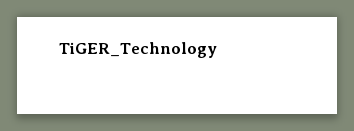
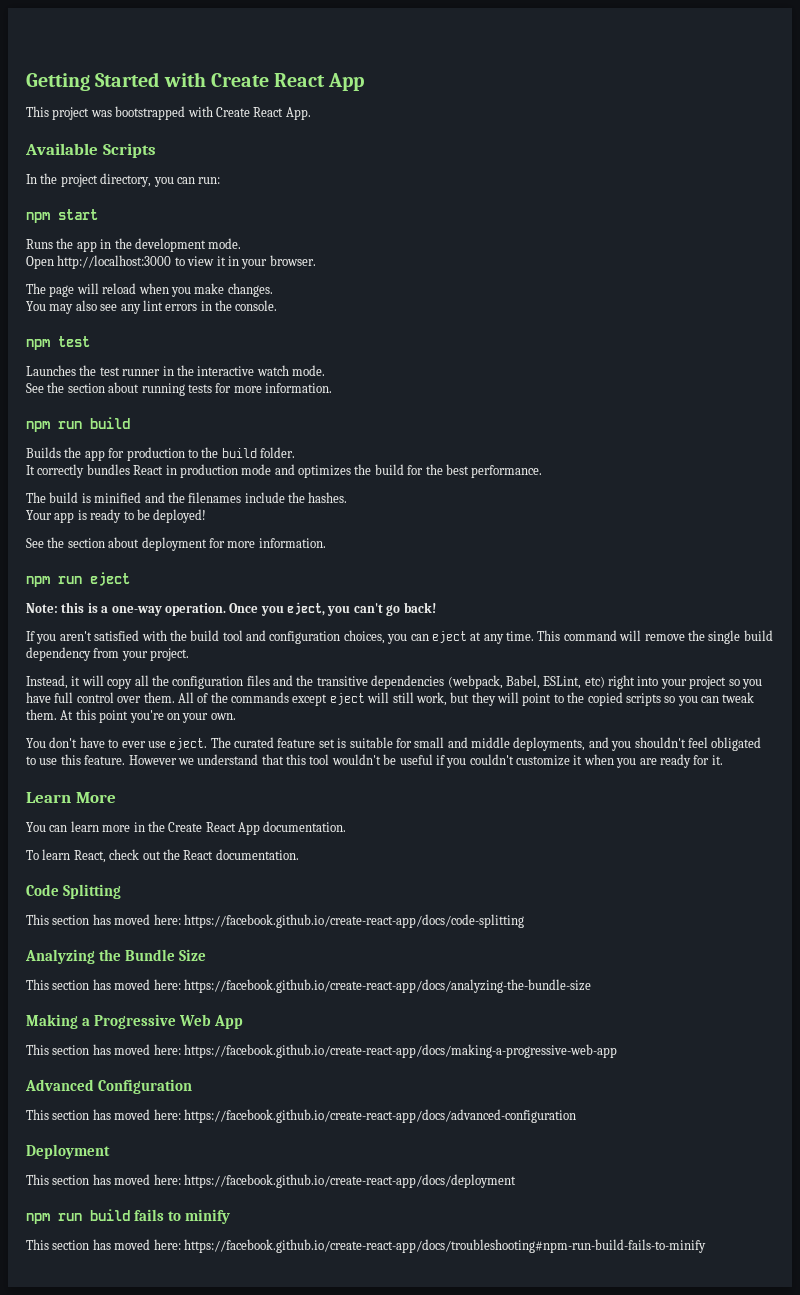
[59,42,217,58] TiGER_Technology -> [26,72,365,91] [26,106,311,120] [25,143,156,158] [26,173,221,187] [26,209,98,223] [26,238,242,252] [26,255,316,269] [26,283,273,297] [26,300,278,314] [26,336,90,350] [26,365,325,376] [26,382,332,396] [26,417,130,432] [26,447,295,461] [26,464,543,478] [26,492,348,503] [26,509,207,523] [26,537,326,551] [26,572,130,587] [26,602,436,616] [26,630,773,644] [26,647,190,661] [26,675,762,689] [26,692,755,706] [26,709,236,723] [26,737,762,751] [26,754,723,768] [26,792,116,803] [26,821,347,835] [26,849,299,863] [26,884,121,899] [26,914,524,928] [25,949,206,964] [26,979,591,993] [26,1014,243,1029] [26,1044,617,1058] [25,1079,192,1094] [26,1109,576,1123] [26,1144,110,1159] [26,1174,516,1188] [26,1209,230,1224] [26,1239,706,1253] Getting Started with Create React App // This project was bootstrapped with Create React App. // Available Scripts // In the project directory, you can run: // npm start // Runs the app in the development mode. // Open http://localhost:3000 to view it in your browser. // The page will reload when you make changes. // You may also see any lint errors in the console. // npm test // Launches the test runner in the interactive watch mode. // See the section about running tests for more information. // npm run build // Builds the app for production to the build folder. // It correctly bundles React in production mode and optimizes the build for the best performance. // The build is minified and the filenames include the hashes. // Your app is ready to be deployed! // See the section about deployment for more information. // npm run eject // Note: this is a one-way operation. Once you eject, you can't go back! // If you aren't satisfied with the build tool and configuration choices, you can eject at any time. This command will remove the single build dependency from your project. // Instead, it will copy all the configuration files and the transitive dependencies (webpack, Babel, ESLint, etc) right into your project so you have full control over them. All of the commands except eject will still work, but they will point to the copied scripts so you can tweak them. At this point you're on your own. // You don't have to ever use eject. The curated feature set is suitable for small and middle deployments, and you shouldn't feel obligated to use this feature. However we understand that this tool wouldn't be useful if you couldn't customize it when you are ready for it. // Learn More // You can learn more in the Create React App documentation. // To learn React, check out the React documentation. // Code Splitting // This section has moved here: https://facebook.github.io/create-react-app/docs/code-splitting // Analyzing the Bundle Size // This section has moved here: https://facebook.github.io/create-react-app/docs/analyzing-the-bundle-size // Making a Progressive Web App // This section has moved here: https://facebook.github.io/create-react-app/docs/making-a-progressive-web-app // Advanced Configuration // This section has moved here: https://facebook.github.io/create-react-app/docs/advanced-configuration // Deployment // This section has moved here: https://facebook.github.io/create-react-app/docs/deployment // npm run build fails to minify // This section has moved here: https://facebook.github.io/create-react-app/docs/troubleshooting#npm-run-build-fails-to-minify

